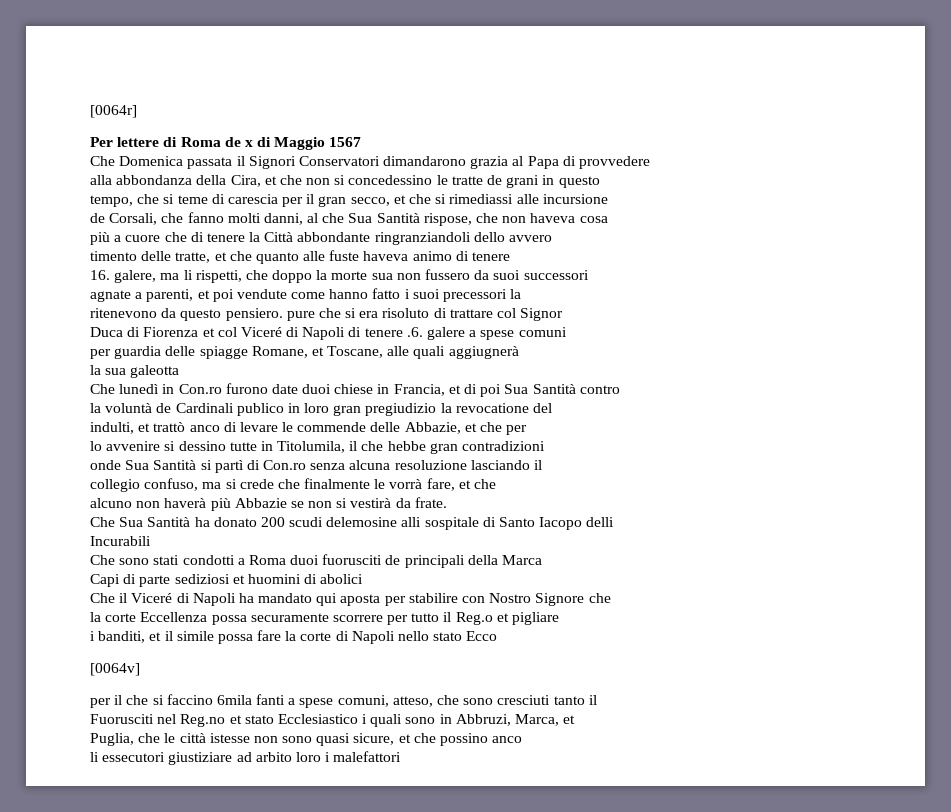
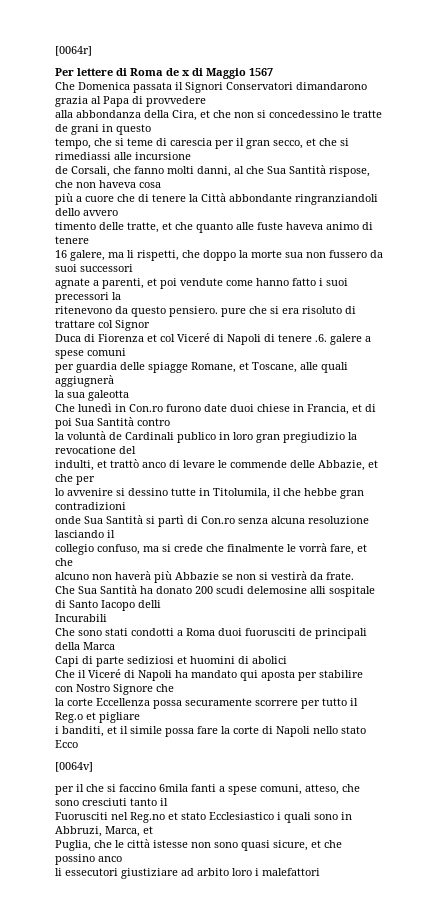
[90,270,110,280] 16. -> [55,250,67,258] 16

